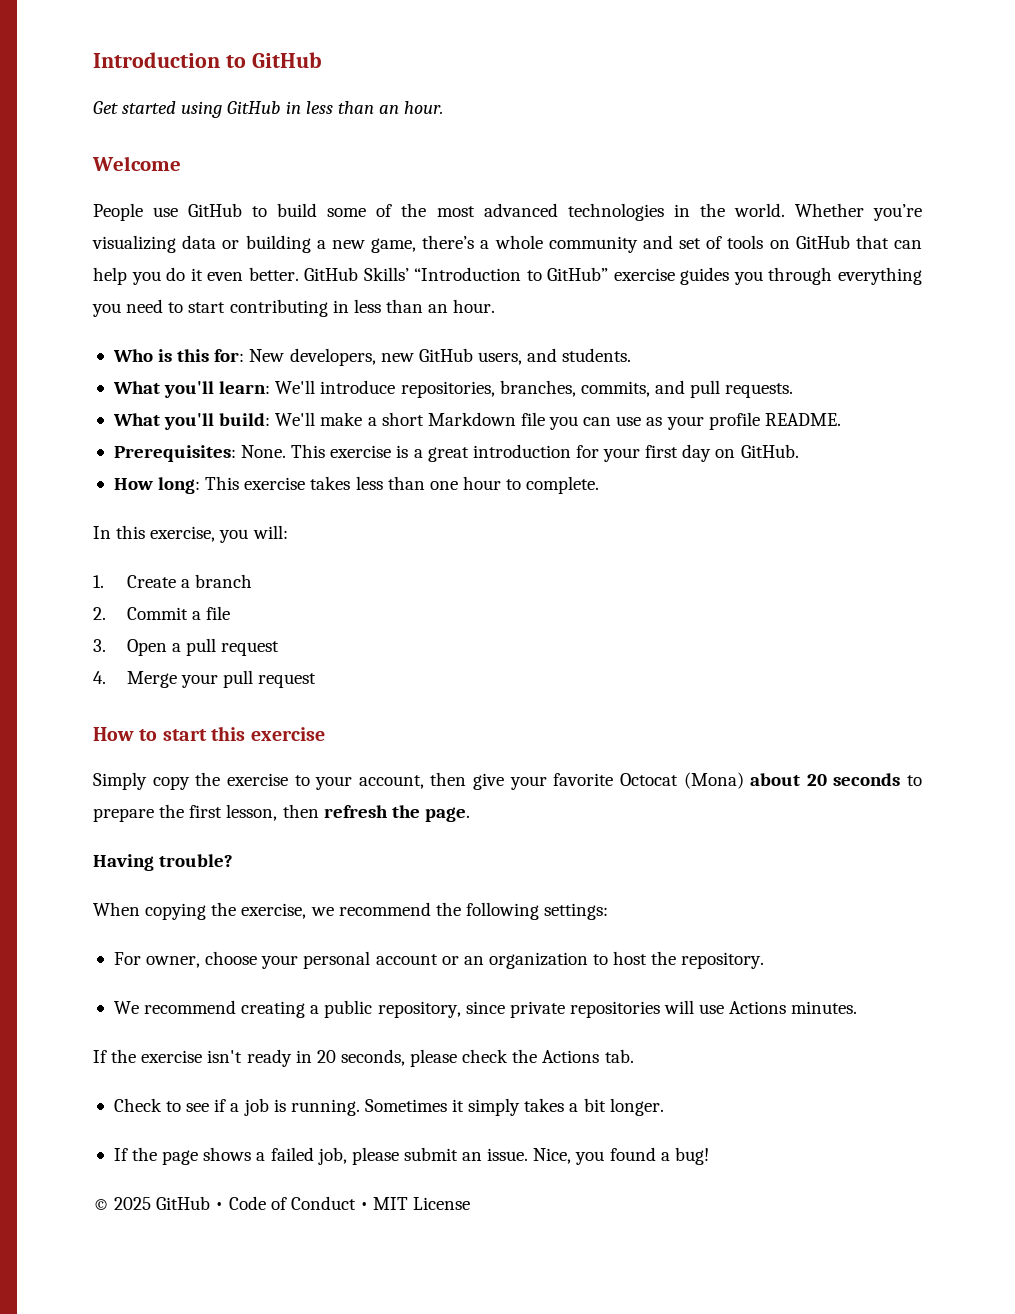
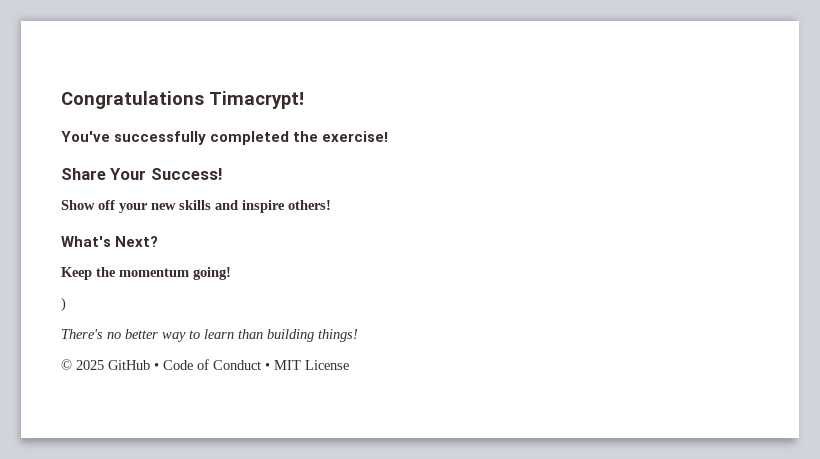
[93,52,322,68] [93,101,444,118] [92,156,181,171] [93,203,923,221] [92,235,922,253] [93,267,922,285] [92,299,496,317] [112,348,632,366] [112,380,794,398] [112,412,841,430] [113,444,799,462] [113,476,600,494] [93,525,288,543] [93,574,253,588] [93,606,231,620] [93,638,280,656] [93,670,317,688] [93,726,325,741] [93,772,922,790] [93,804,470,822] [93,854,234,871] [93,902,609,920] [113,951,765,969] [113,1000,858,1018] [93,1049,634,1067] [113,1098,664,1116] [113,1147,709,1165] Introduction to GitHub // Get started using GitHub in less than an hour. // Welcome // People use GitHub to build some of the most advanced technologies in the world. Whether you’re visualizing data or building a new game, there’s a whole community and set of tools on GitHub that can help you do it even better. GitHub Skills’ “Introduction to GitHub” exercise guides you through everything you need to start contributing in less than an hour. // Who is this for: New developers, new GitHub users, and students. // What you'll learn: We'll introduce repositories, branches, commits, and pull requests. // What you'll build: We'll make a short Markdown file you can use as your profile README. // Prerequisites: None. This exercise is a great introduction for your first day on GitHub. // How long: This exercise takes less than one hour to complete. // In this exercise, you will: // 1. Create a branch // 2. Commit a file // 3. Open a pull request // 4. Merge your pull request // How to start this exercise // Simply copy the exercise to your account, then give your favorite Octocat (Mona) about 20 seconds to prepare the first lesson, then refresh the page. // Having trouble? // When copying the exercise, we recommend the following settings: // For owner, choose your personal account or an organization to host the repository. // We recommend creating a public repository, since private repositories will use Actions minutes. // If the exercise isn't ready in 20 seconds, please check the Actions tab. // Check to see if a job is running. Sometimes it simply takes a bit longer. // If the page shows a failed job, please submit an issue. Nice, you found a bug! -> [61,91,304,109] [61,131,389,145] [61,168,222,180] [61,200,331,213] [61,236,159,247] [61,267,231,280] [61,297,66,312] [61,329,358,342] Congratulations Timacrypt! // You've successfully completed the exercise! // Share Your Success! // Show off your new skills and inspire others! // What's Next? // Keep the momentum going! // ) // There's no better way to learn than building things!

